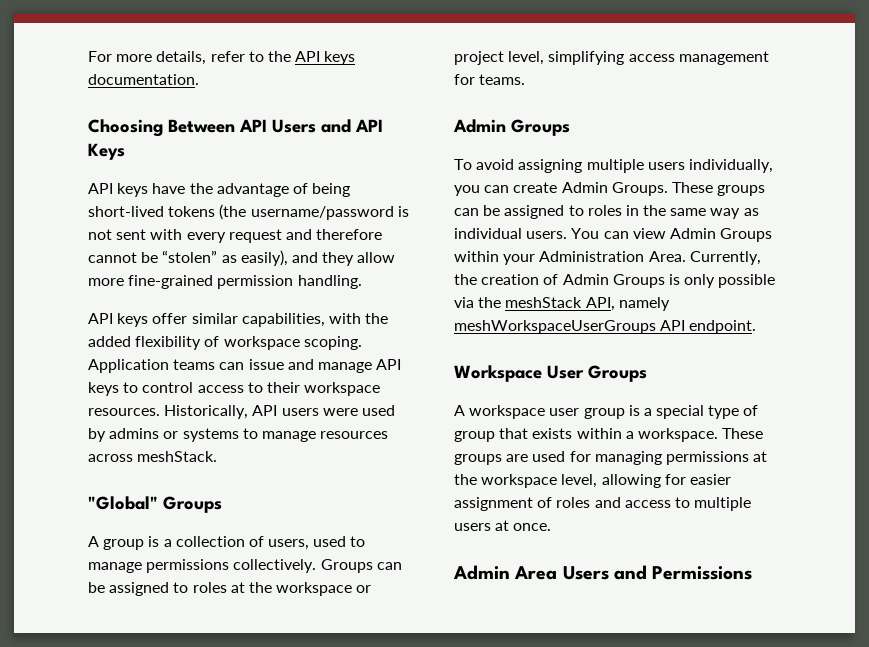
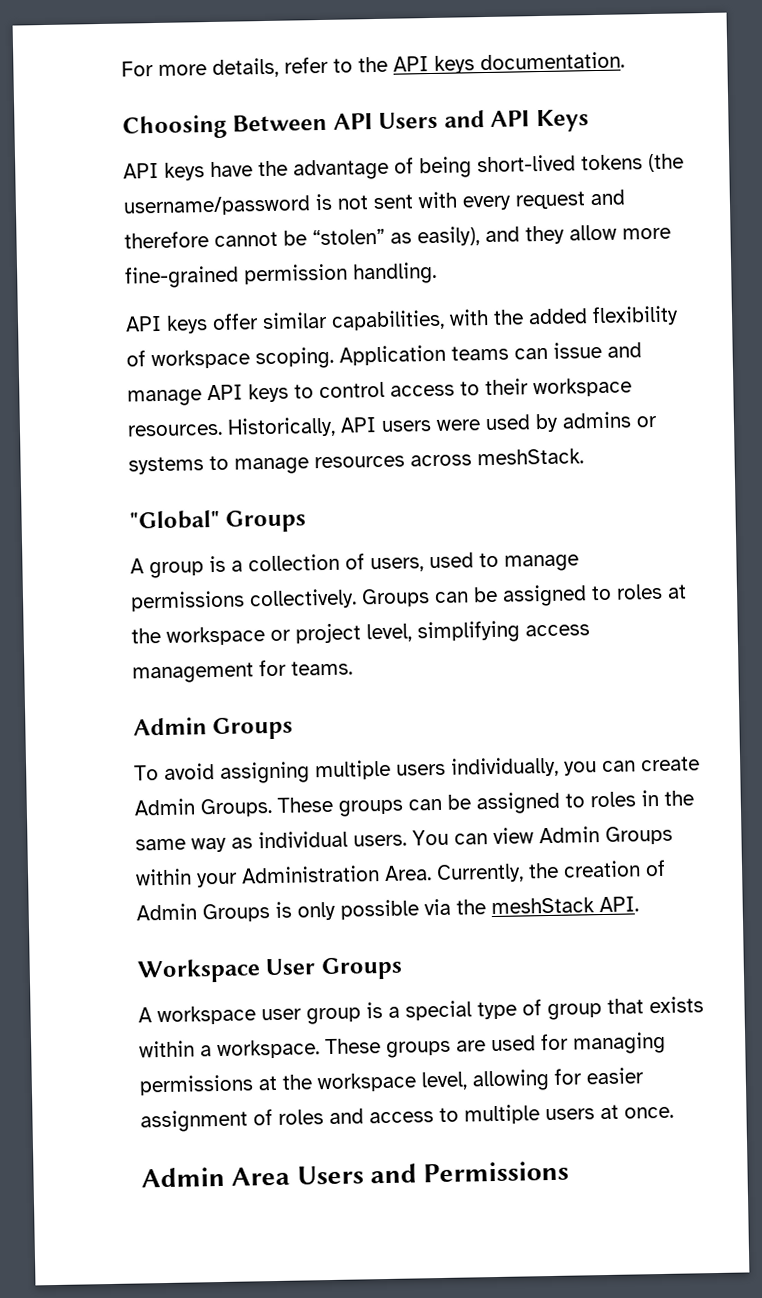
[585,297,670,311] [454,320,757,334] API, namely meshWorkspaceUserGroups API endpoint. -> [599,896,639,913] API.

